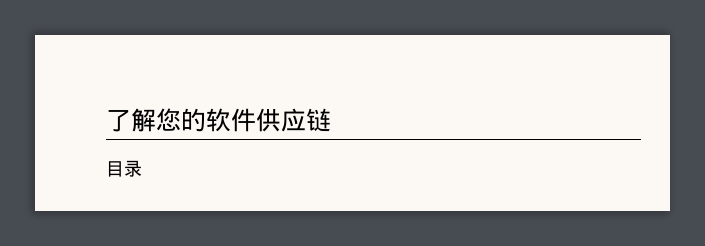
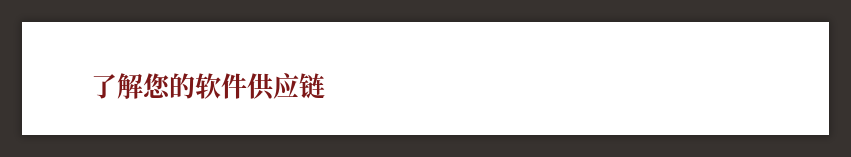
[106,160,142,177] // 目录 -> (325, 86) none

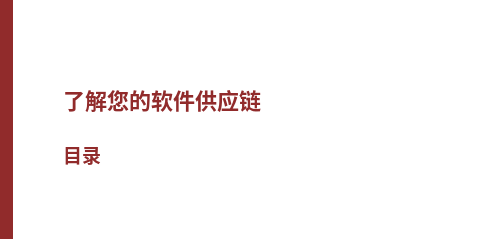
(325, 86) none -> [63,146,101,165] // 目录

